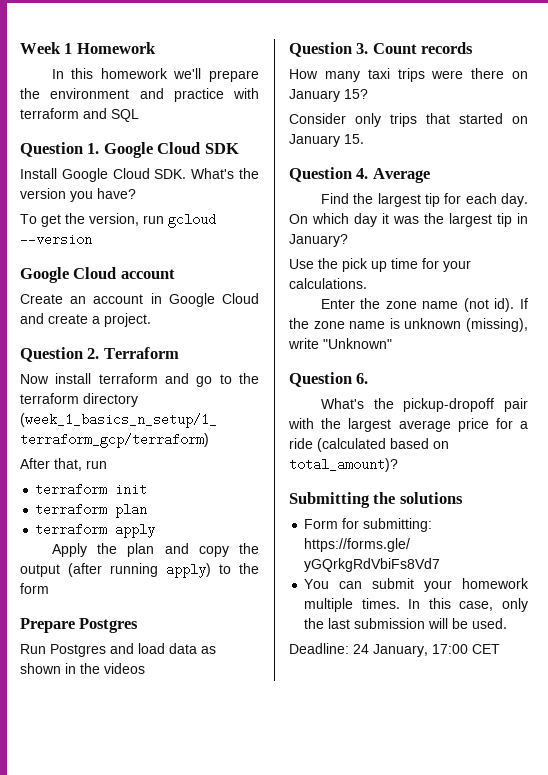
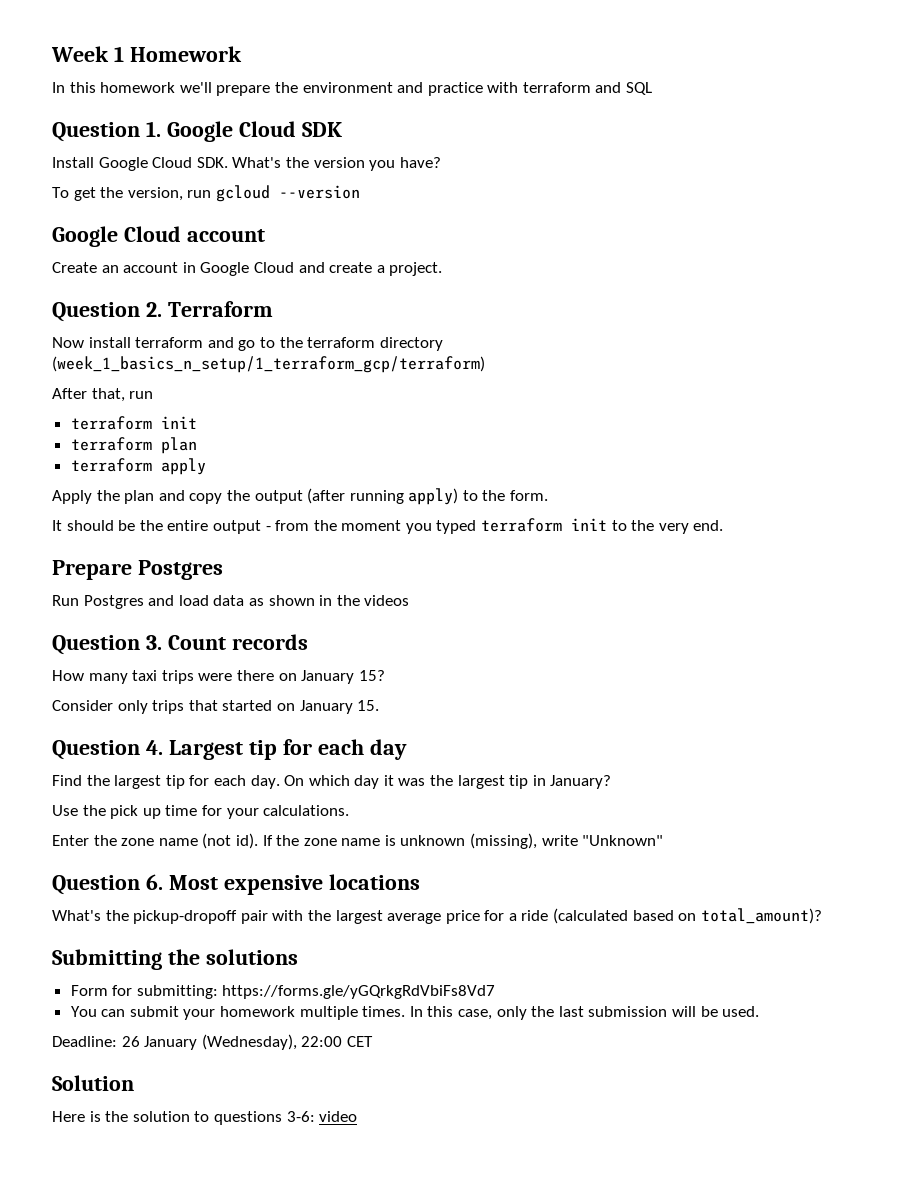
[20,583,49,594] form -> [510,490,549,501] [52,518,724,534] form. // It should be the entire output - from the moment you typed terraform init to the very end.
[372,168,430,183] Average -> [168,739,407,760] Largest tip for each day
(369, 378) none -> [168,874,420,895] Most expensive locations
[353,644,500,657] 24 January, 17:00 CET -> [121,1034,373,1050] [52,1075,134,1091] [52,1111,358,1125] 26 January (Wednesday), 22:00 CET // Solution // Here is the solution to questions 3-6: video

